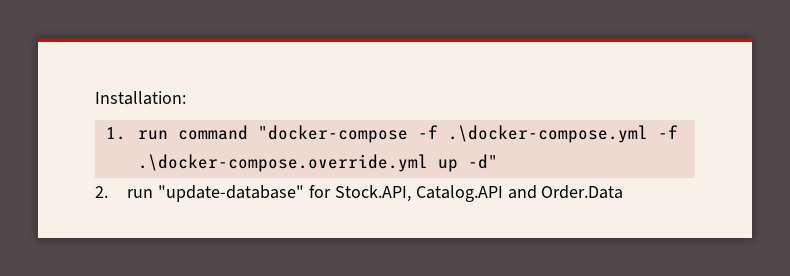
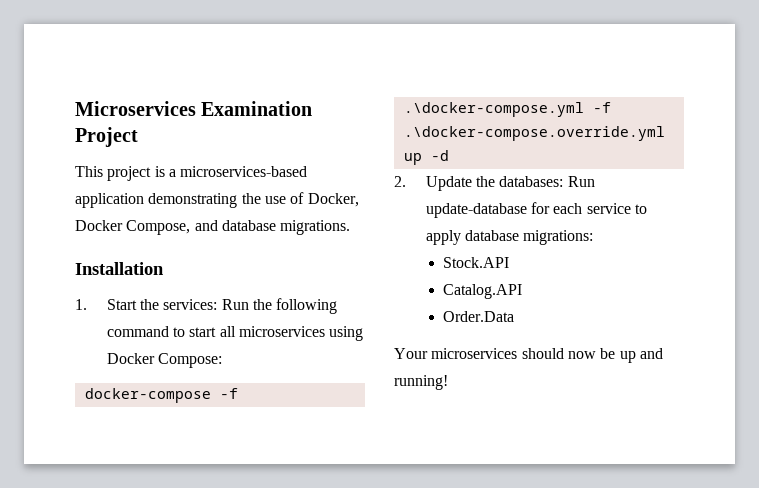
[95,91,186,105] [105,125,409,143] Installation: // 1. run command "docker-compose -> [75,101,313,116] [75,127,138,147] [75,166,308,181] [75,192,359,208] [75,220,351,235] [75,262,164,275] [75,298,338,314] [106,326,364,341] [106,353,222,368] [84,388,211,403] Microservices Examination Project // This project is a microservices-based application demonstrating the use of Docker, Docker Compose, and database migrations. // Installation // 1. Start the services: Run the following command to start all microservices using Docker Compose: // docker-compose
[468,154,499,169] -d" -> [430,150,449,161] -d
[127,185,624,202] run "update-database" for Stock.API, Catalog.API and Order.Data -> [425,176,595,191] [425,202,647,218] [425,230,594,245] [443,257,510,268] [443,284,523,299] [443,311,515,322] [394,348,663,363] [394,375,448,390] Update the databases: Run update-database for each service to apply database migrations: // Stock.API // Catalog.API // Order.Data // Your microservices should now be up and running!

